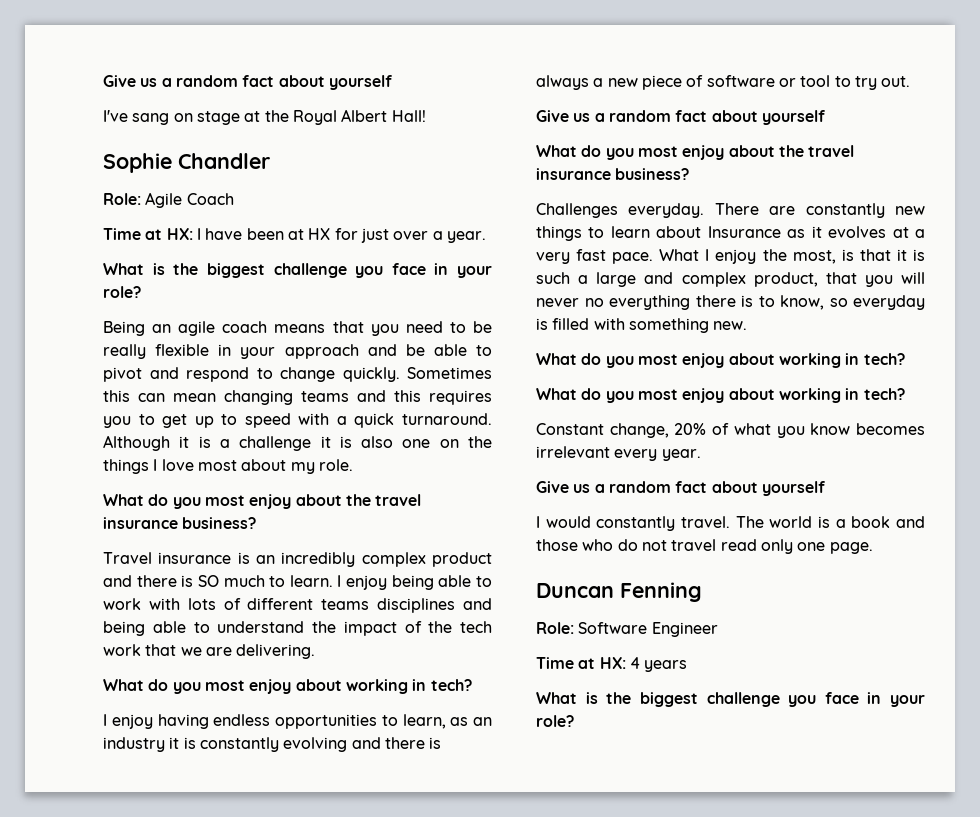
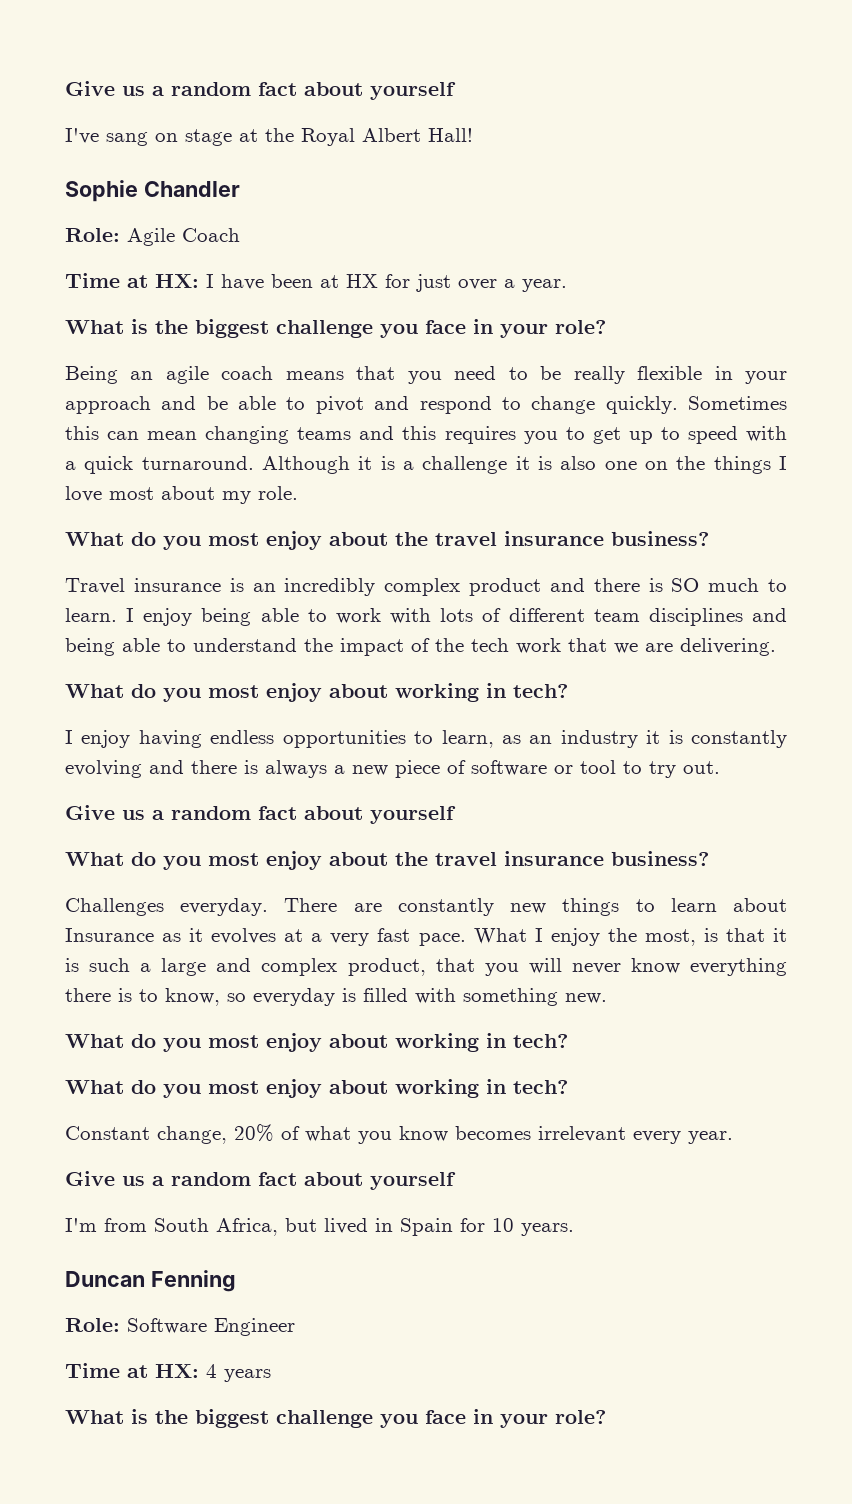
[321,599,370,610] teams -> [593,609,640,622] team
[584,298,604,307] no -> [630,958,680,974] know
[536,516,925,531] [536,539,873,554] I would constantly travel. The world is a book and those who do not travel read only one page. -> [65,1218,574,1236] I'm from South Africa, but lived in Spain for 10 years.

